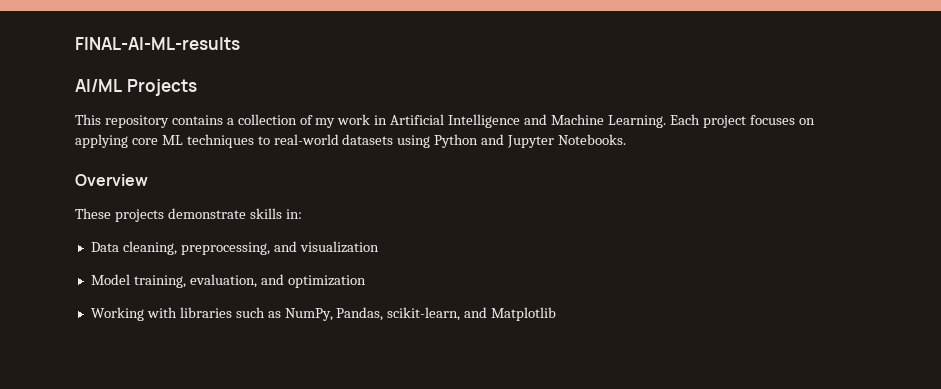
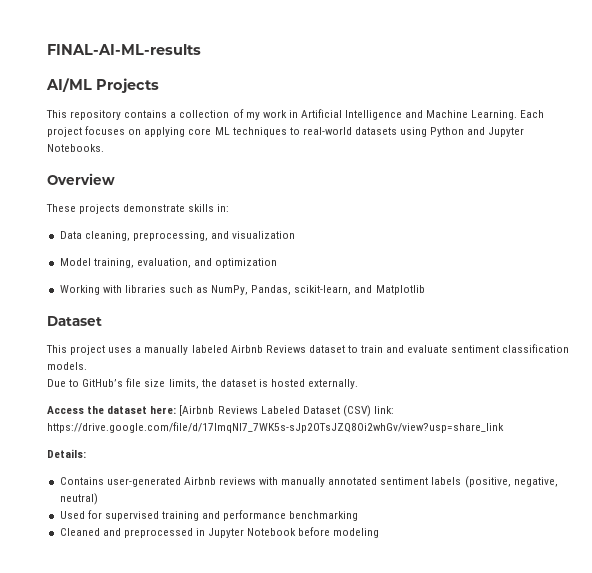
(557, 314) none -> [47,316,102,326] [46,344,570,355] [47,362,87,370] [47,378,359,389] [47,405,394,417] [47,422,504,433] [47,449,86,458] [59,476,558,488] [59,493,98,505] [59,510,359,521] [59,527,380,538] // Dataset // This project uses a manually labeled Airbnb Reviews dataset to train and evaluate sentiment classification models. // Due to GitHub’s file size limits, the dataset is hosted externally. // Access the dataset here: [Airbnb Reviews Labeled Dataset (CSV) link: https://drive.google.com/file/d/17ImqNI7_7WK5s-sJp2OTsJZQ8Oi2whGv/view?usp=share_link // Details: // Contains user-generated Airbnb reviews with manually annotated sentiment labels (positive, negative, neutral) // Used for supervised training and performance benchmarking // Cleaned and preprocessed in Jupyter Notebook before modeling

